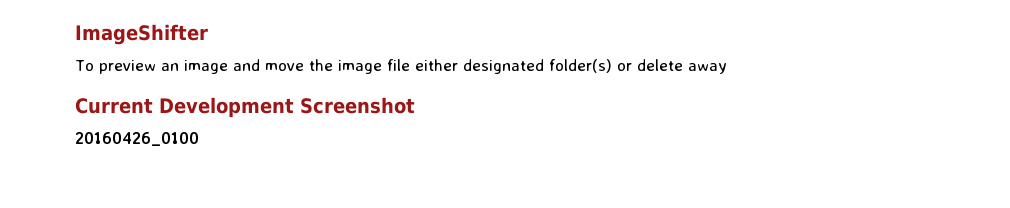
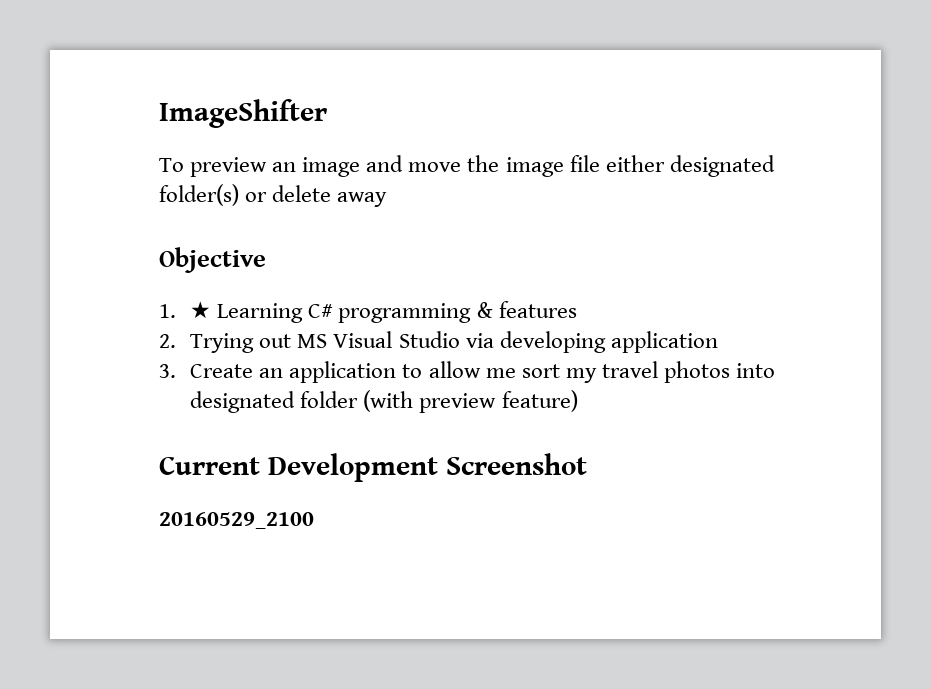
(727, 68) none -> [159,247,266,273] [159,301,577,323] [159,331,718,353] [159,361,775,383] [190,390,578,413] // Objective // 1. ★ Learning C# programming & features // 2. Trying out MS Visual Studio via developing application // 3. Create an application to allow me sort my travel photos into designated folder (with preview feature)
[75,132,199,146] 20160426_0100 -> [159,512,314,529] 20160529_2100

